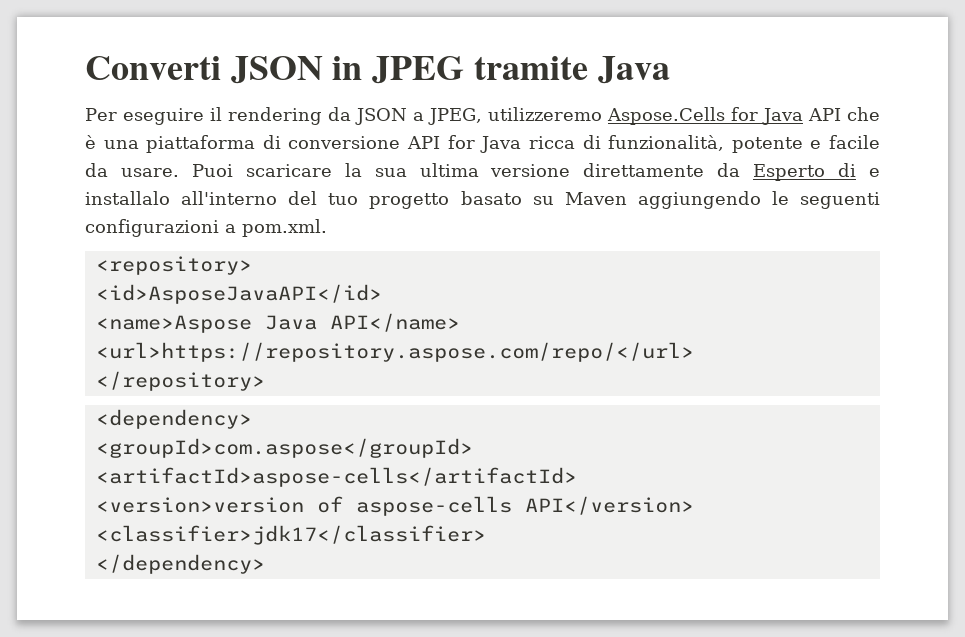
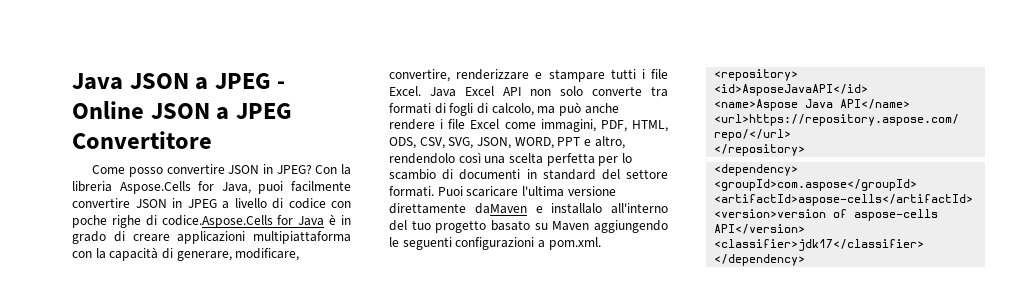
[85,56,670,84] [85,107,880,125] [85,135,881,153] [85,163,857,181] Converti JSON in JPEG tramite Java // Per eseguire il rendering da JSON a JPEG, utilizzeremo Aspose.Cells for Java API che è una piattaforma di conversione API for Java ricca di funzionalità, potente e facile da usare. Puoi scaricare la sua ultima versione direttamente da Esperto di -> [72,73,286,90] [72,101,292,120] [72,131,212,149] [92,164,352,177] [72,181,351,194] [72,198,351,209] [72,214,351,228] [72,231,351,244] [72,247,300,261] [389,69,668,82] [389,86,668,97] [389,102,619,116] [389,119,668,132] [389,136,625,149] [389,152,632,166] [389,169,668,180] [389,186,616,197] [389,203,527,214] Java JSON a JPEG - Online JSON a JPEG Convertitore // Come posso convertire JSON in JPEG? Con la libreria Aspose.Cells for Java, puoi facilmente convertire JSON in JPEG a livello di codice con poche righe di codice.Aspose.Cells for Java è in grado di creare applicazioni multipiattaforma con la capacità di generare, modificare, convertire, renderizzare e stampare tutti i file Excel. Java Excel API non solo converte tra formati di fogli di calcolo, ma può anche rendere i file Excel come immagini, PDF, HTML, ODS, CSV, SVG, JSON, WORD, PPT e altro, rendendolo così una scelta perfetta per lo scambio di documenti in standard del settore formati. Puoi scaricare l'ultima versione direttamente daMaven

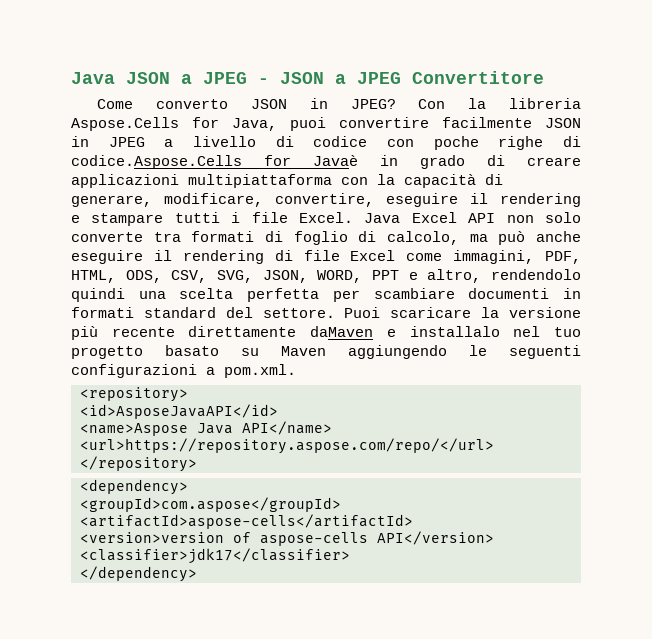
[72,101,144,119] Online -> (269, 81) none
[128,164,225,177] posso convertire -> [155,99,228,109] converto
[291,181,351,192] [72,198,130,208] facilmente convertire -> [339,117,532,128] convertire facilmente
[298,214,337,226] Java è -> [313,155,358,166] Javaè
[456,69,530,80] renderizzare -> [386,193,581,207] eseguire il rendering
[449,103,474,116] fogli -> [293,231,348,245] foglio
[389,119,444,130] rendere i -> [71,250,293,264] eseguire il rendering di
[458,152,481,163] così -> [71,288,125,302] quindi
[621,153,632,163] [389,169,454,180] lo scambio di -> [373,288,455,299] scambiare
(537, 174) none -> [71,307,134,318] formati
[626,169,668,179] [389,186,616,197] settore formati. Puoi scaricare l'ultima versione -> [262,307,581,318] [71,326,175,340] settore. Puoi scaricare la versione più recente
[611,203,668,214] [389,220,407,231] all'interno del -> [513,326,541,337] nel

